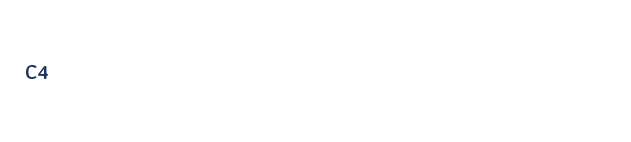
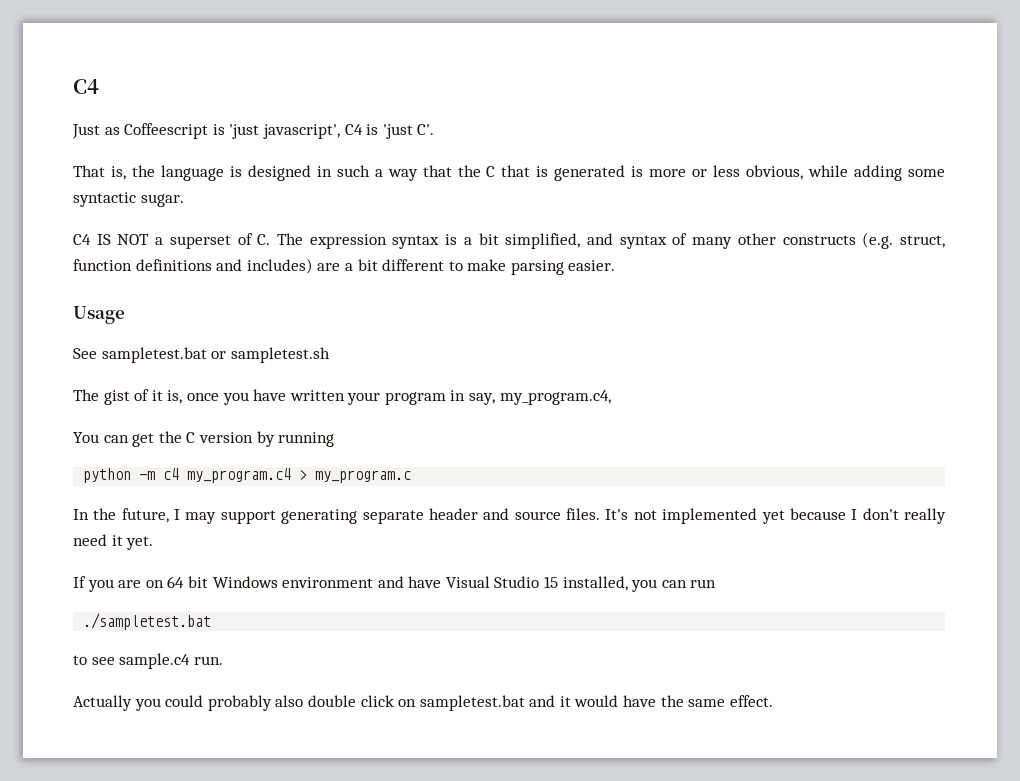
[25,65,49,79] C4 -> [73,79,99,94] [72,123,435,139] [73,165,945,181] [73,192,184,207] [73,232,945,249] [73,258,616,275] [73,306,125,324] [73,347,330,363] [73,389,611,405] [73,431,335,447] [83,468,412,483] [73,508,946,524] [73,534,154,550] [73,576,717,592] [83,613,212,630] [73,653,223,669] [73,695,773,711] C4 // Just as Coffeescript is 'just javascript', C4 is 'just C'. // That is, the language is designed in such a way that the C that is generated is more or less obvious, while adding some syntactic sugar. // C4 IS NOT a superset of C. The expression syntax is a bit simplified, and syntax of many other constructs (e.g. struct, function definitions and includes) are a bit different to make parsing easier. // Usage // See sampletest.bat or sampletest.sh // The gist of it is, once you have written your program in say, my_program.c4, // You can get the C version by running // python -m c4 my_program.c4 > my_program.c // In the future, I may support generating separate header and source files. It's not implemented yet because I don't really need it yet. // If you are on 64 bit Windows environment and have Visual Studio 15 installed, you can run // ./sampletest.bat // to see sample.c4 run. // Actually you could probably also double click on sampletest.bat and it would have the same effect.

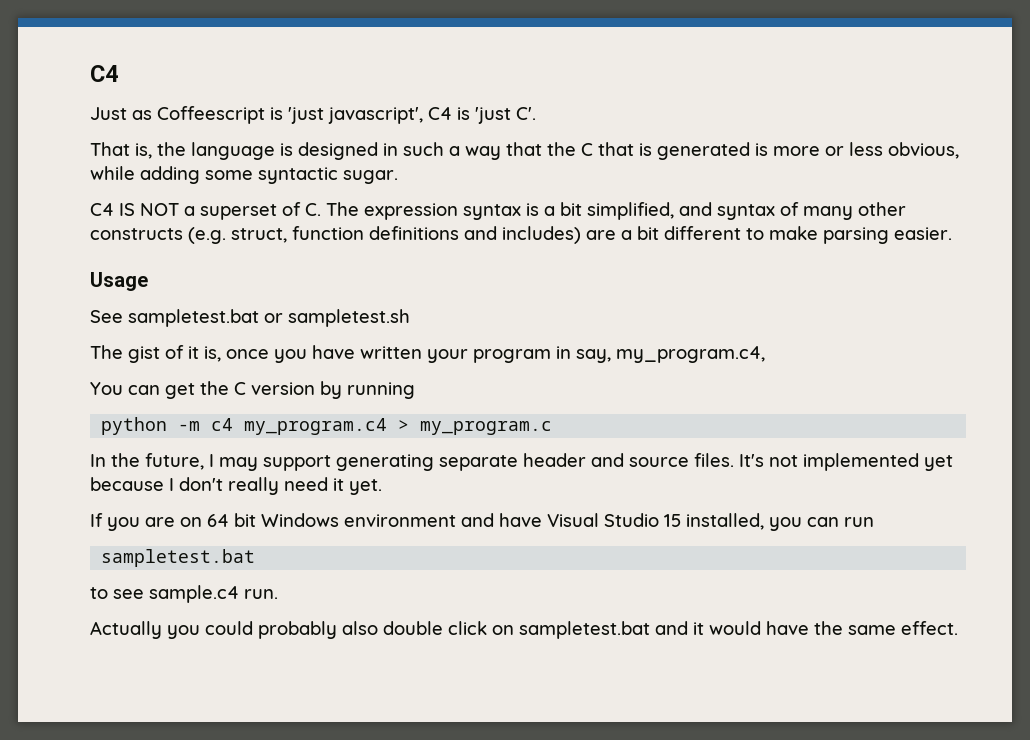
[83,613,212,630] ./sampletest.bat -> [101,549,256,567] sampletest.bat

